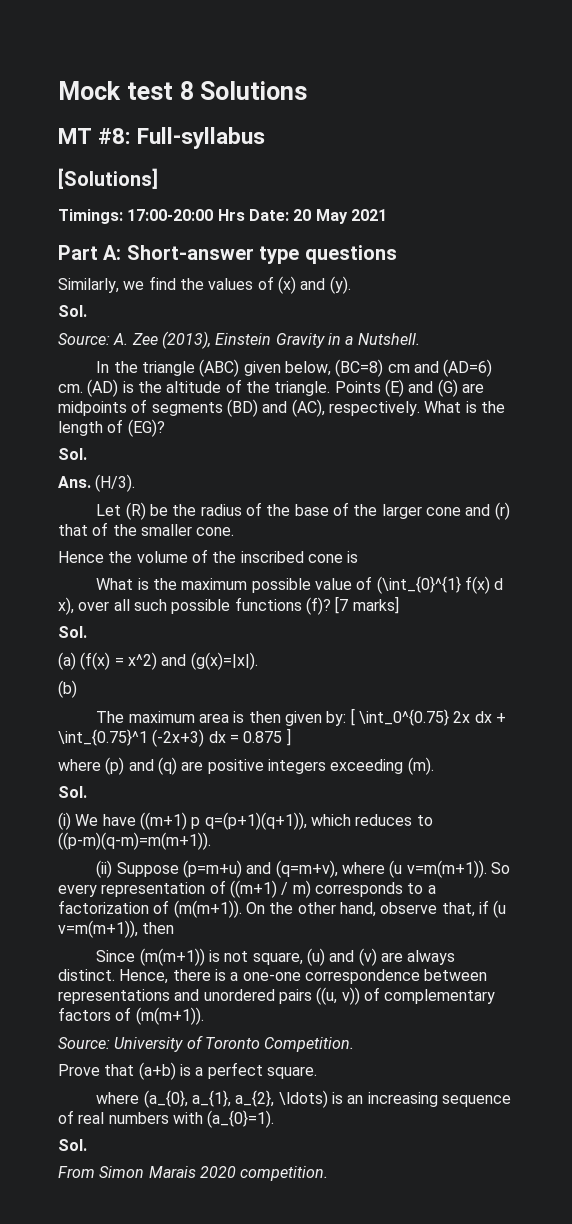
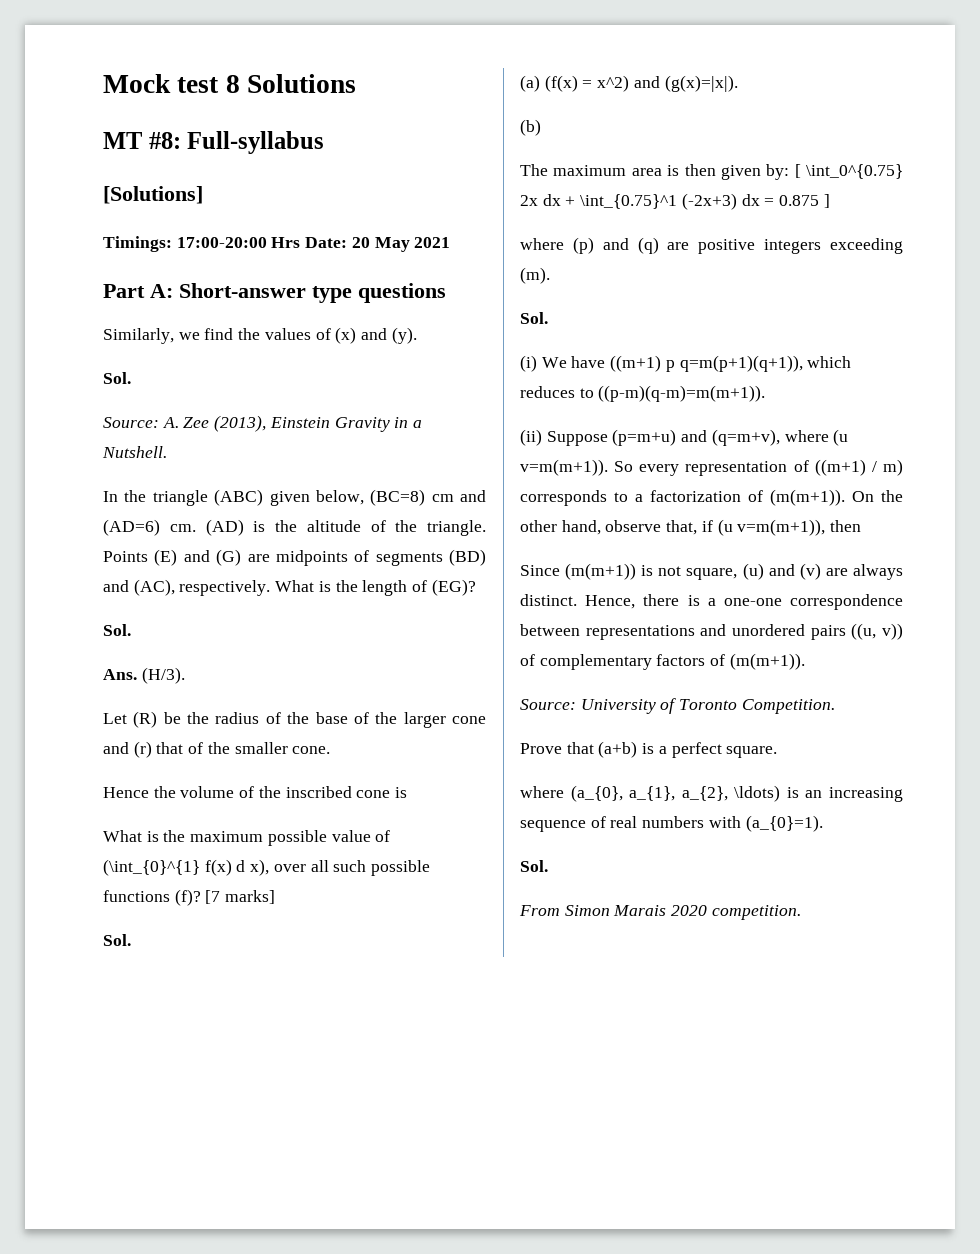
[204,812,307,830] q=(p+1)(q+1)), -> [679,355,803,372] q=m(p+1)(q+1)),

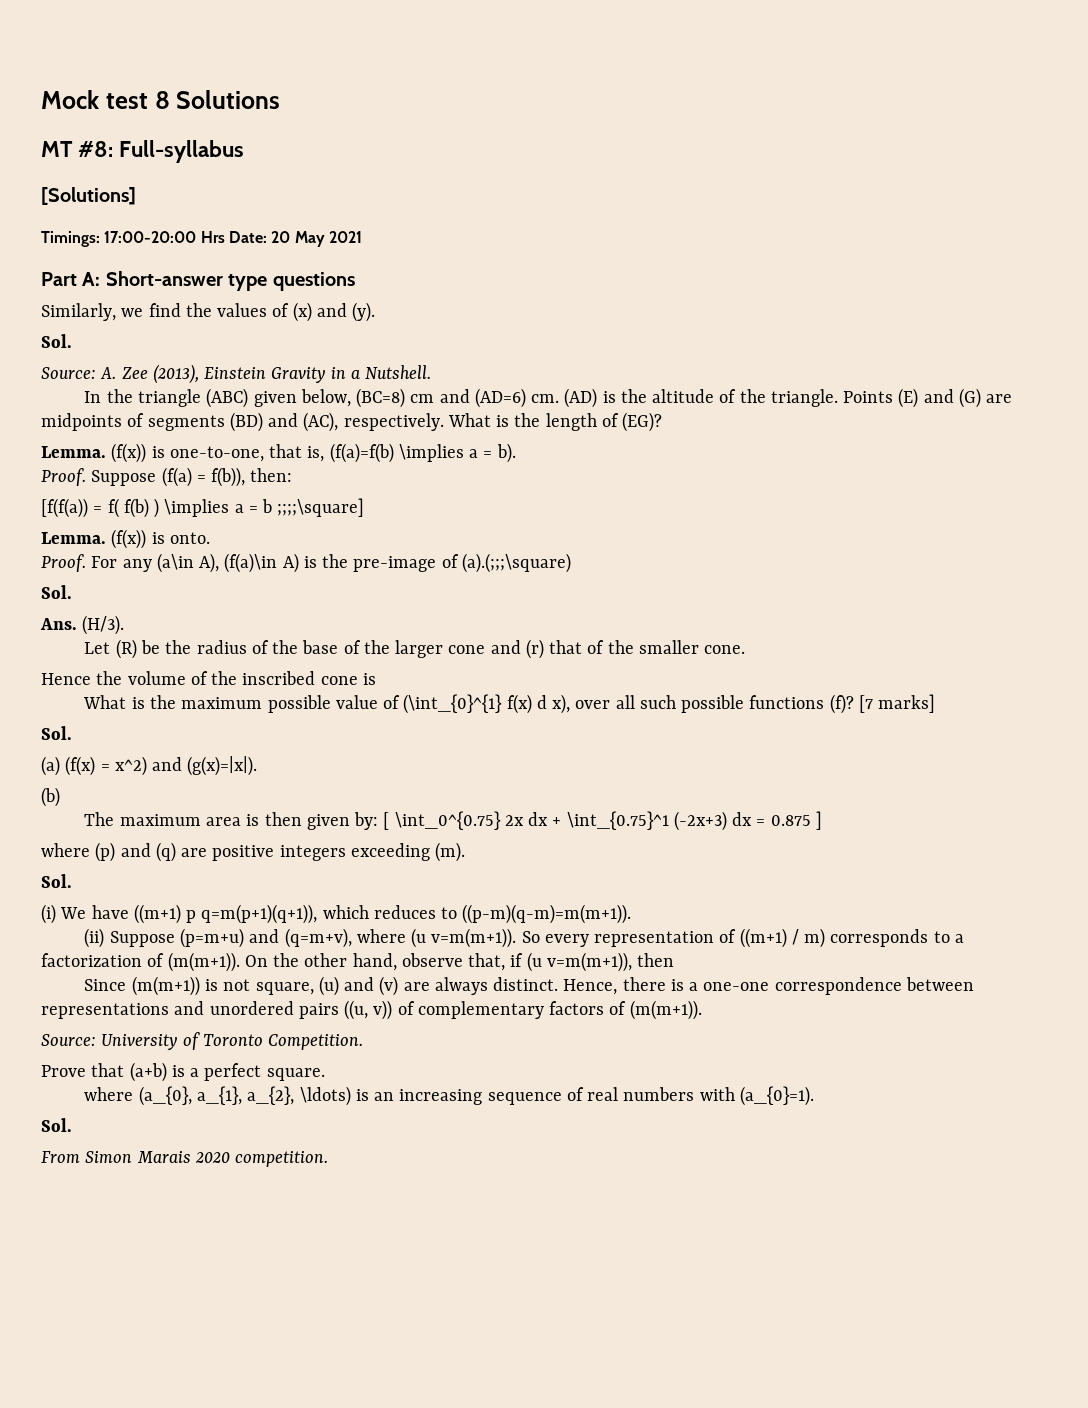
(476, 587) none -> [41,443,516,463] [41,467,293,487] [41,498,365,518] [41,529,210,549] [41,553,571,573] // Lemma. (f(x)) is one-to-one, that is, (f(a)=f(b) \implies a = b). // Proof. Suppose (f(a) = f(b)), then: // [f(f(a)) = f( f(b) ) \implies a = b ;;;;\square] // Lemma. (f(x)) is onto. // Proof. For any (a\in A), (f(a)\in A) is the pre-image of (a).(;;;\square)

